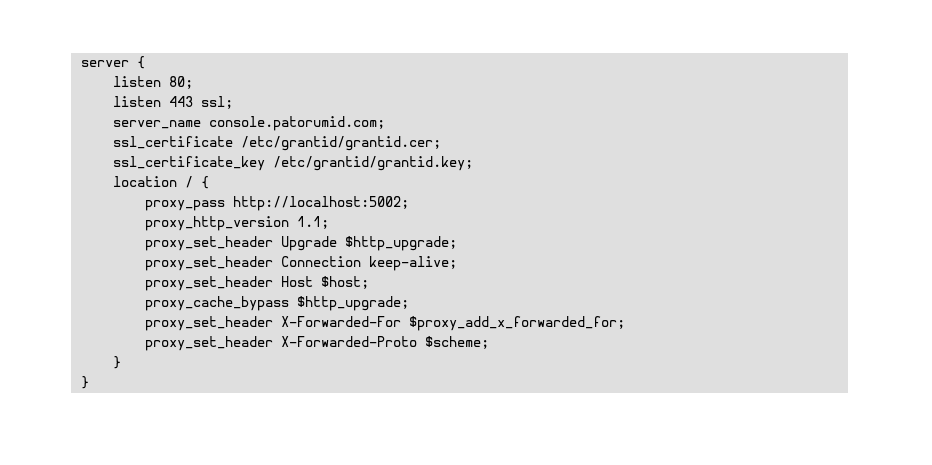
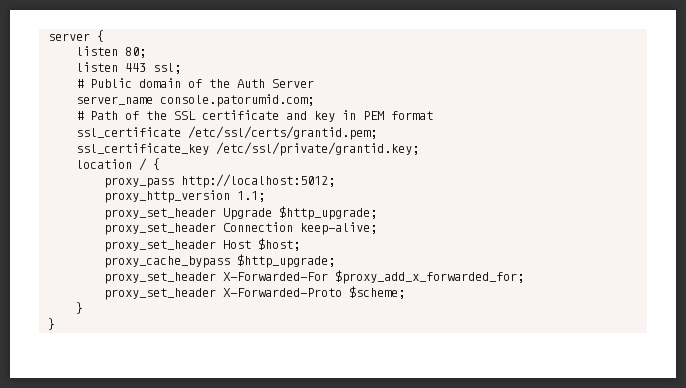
[112,116,385,131] server_name console.patorumid.com; -> [75,78,314,88] [75,94,314,107] [75,110,433,122] # Public domain of the Auth Server // server_name console.patorumid.com; // # Path of the SSL certificate and key in PEM format
[240,136,441,151] /etc/grantid/grantid.cer; -> [187,126,377,140] /etc/ssl/certs/grantid.pem;
[272,156,473,171] /etc/grantid/grantid.key; -> [215,142,419,156] /etc/ssl/private/grantid.key;
[232,196,409,211] http://localhost:5002; -> [180,174,335,188] http://localhost:5012;

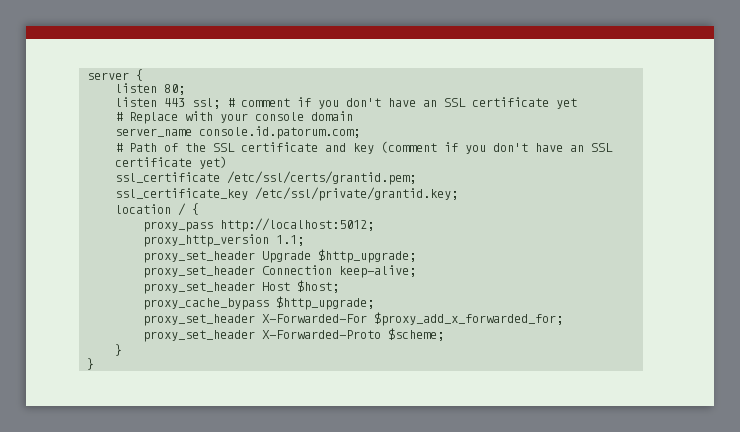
[75,78,314,88] // # Public domain of the Auth Server -> [227,97,578,109] [115,111,354,124] # comment if you don't have an SSL certificate yet // # Replace with your console domain
[159,94,314,107] console.patorumid.com; -> [199,126,361,139] console.id.patorum.com;
[341,110,433,120] in PEM format -> [381,141,614,154] [115,156,228,169] (comment if you don't have an SSL certificate yet)

